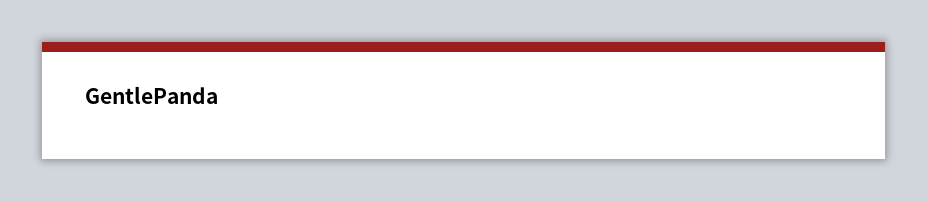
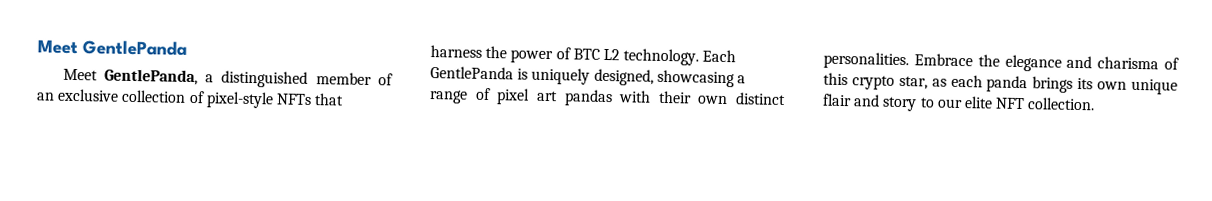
[85,86,218,104] GentlePanda -> [37,39,187,56] [62,68,393,88] [36,88,345,109] [430,45,737,66] [430,66,746,88] [429,87,786,107] [823,51,1179,72] [823,72,1178,95] [822,93,1096,112] Meet GentlePanda // Meet GentlePanda, a distinguished member of an exclusive collection of pixel-style NFTs that harness the power of BTC L2 technology. Each GentlePanda is uniquely designed, showcasing a range of pixel art pandas with their own distinct personalities. Embrace the elegance and charisma of this crypto star, as each panda brings its own unique flair and story to our elite NFT collection.

